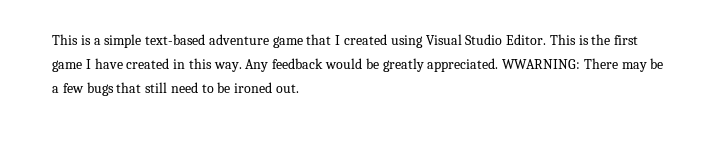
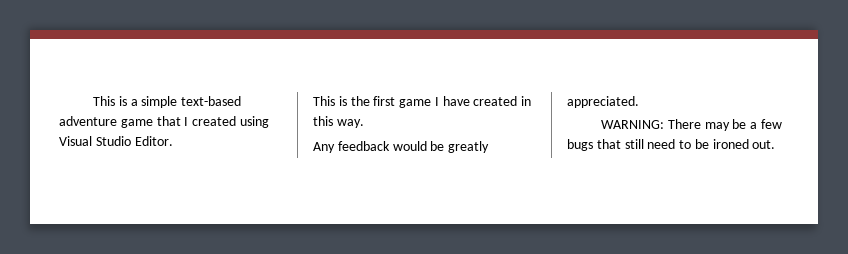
(547, 39) none -> (173, 141) //
(242, 67) none -> (364, 123) //
[502,59,581,69] WWARNING: -> [601,120,665,129] // WARNING:

